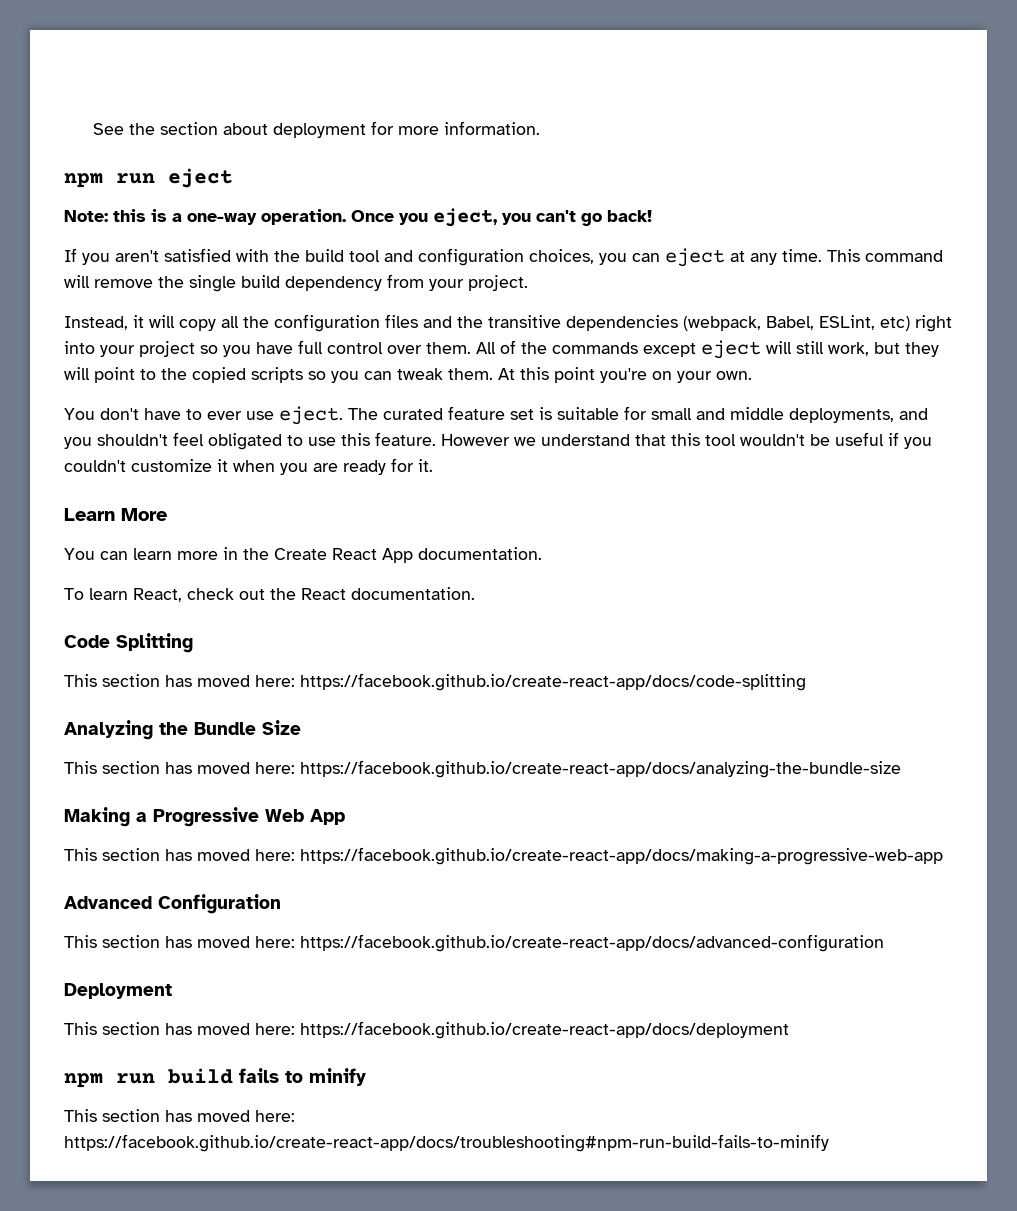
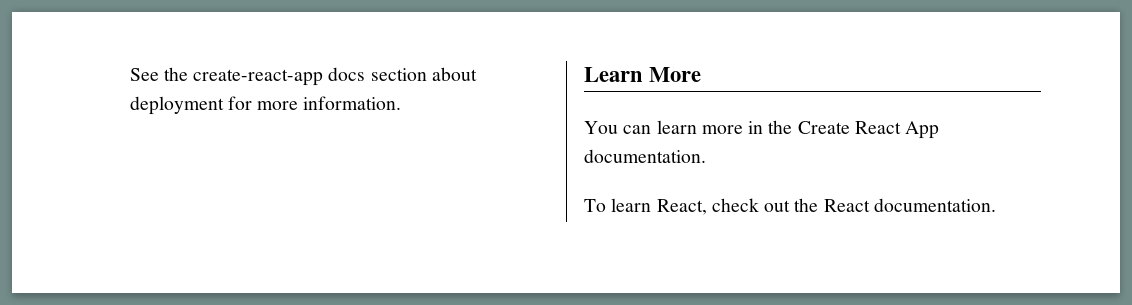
(156, 129) none -> [193,67,366,86] create-react-app docs
[64,168,233,188] [64,208,652,227] [64,248,943,267] [64,274,528,292] [64,314,952,332] [64,340,939,359] [64,367,752,383] [64,406,928,425] [64,432,932,450] [64,458,433,475] // npm run eject // Note: this is a one-way operation. Once you eject, you can't go back! // If you aren't satisfied with the build tool and configuration choices, you can eject at any time. This command will remove the single build dependency from your project. // Instead, it will copy all the configuration files and the transitive dependencies (webpack, Babel, ESLint, etc) right into your project so you have full control over them. All of the commands except eject will still work, but they will point to the copied scripts so you can tweak them. At this point you're on your own. // You don't have to ever use eject. The curated feature set is suitable for small and middle deployments, and you shouldn't feel obligated to use this feature. However we understand that this tool wouldn't be useful if you couldn't customize it when you are ready for it. -> (402, 103) none
[64,633,193,653] [64,673,806,691] [64,720,301,740] [64,760,901,778] [64,807,345,827] [64,847,943,865] [64,894,281,914] [64,934,884,952] [64,983,172,999] [64,1021,789,1039] [64,1068,366,1088] [64,1109,295,1122] [64,1134,829,1152] // Code Splitting // This section has moved here: https://facebook.github.io/create-react-app/docs/code-splitting // Analyzing the Bundle Size // This section has moved here: https://facebook.github.io/create-react-app/docs/analyzing-the-bundle-size // Making a Progressive Web App // This section has moved here: https://facebook.github.io/create-react-app/docs/making-a-progressive-web-app // Advanced Configuration // This section has moved here: https://facebook.github.io/create-react-app/docs/advanced-configuration // Deployment // This section has moved here: https://facebook.github.io/create-react-app/docs/deployment // npm run build fails to minify // This section has moved here: https://facebook.github.io/create-react-app/docs/troubleshooting#npm-run-build-fails-to-minify -> (996, 205) none

